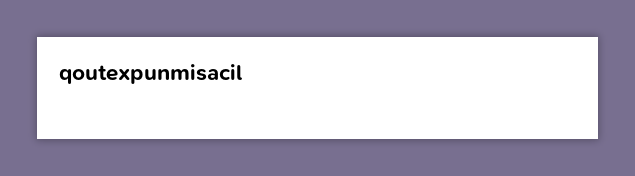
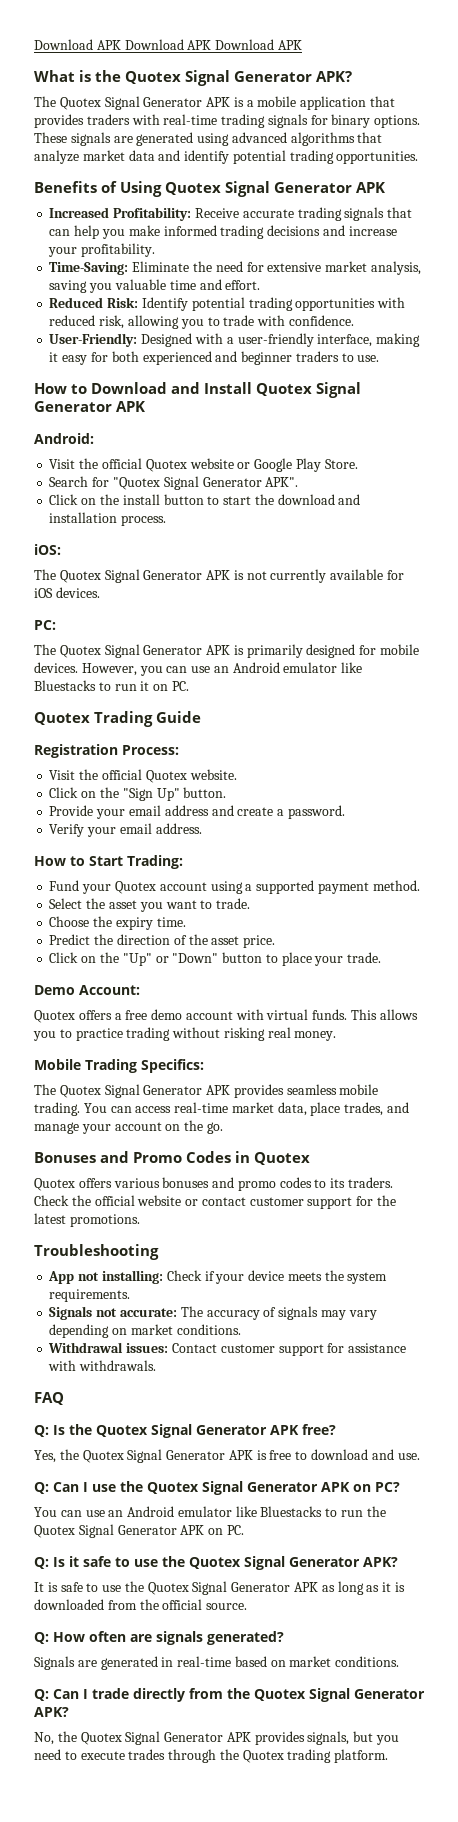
[59,64,242,84] qoutexpunmisacil -> [34,39,302,50] [34,70,353,86] [34,96,396,110] [34,114,421,128] [34,132,383,146] [34,150,419,164] [34,181,386,197] [49,207,413,221] [49,225,397,239] [48,243,156,257] [49,261,421,275] [49,279,261,293] [49,297,406,311] [49,315,354,329] [49,333,421,347] [49,351,380,365] [34,382,362,398] [34,401,146,412] [34,433,94,444] [49,458,358,472] [49,476,299,490] [49,494,361,505] [49,512,167,526] [34,544,61,555] [34,569,405,583] [34,587,100,598] [34,620,56,630] [34,644,420,658] [34,662,363,676] [34,680,189,691] [34,711,202,727] [34,744,179,758] [49,769,237,783] [49,787,227,801] [49,805,345,819] [49,823,202,837] [34,855,183,869] [49,880,420,894] [49,898,251,912] [49,916,186,930] [49,934,276,948] [49,952,382,966] [34,985,140,995] [34,1009,418,1023] [33,1027,337,1041] [34,1059,204,1073] [34,1084,379,1098] [34,1102,410,1116] [34,1120,223,1134] [34,1151,311,1165] [34,1177,394,1191] [34,1195,397,1209] [34,1213,140,1227] [34,1244,159,1260] [48,1270,388,1284] [49,1289,131,1302] [49,1306,377,1320] [49,1324,241,1338] [48,1342,407,1356] [48,1360,157,1371] [34,1392,64,1405] [34,1424,336,1438] [34,1449,420,1463] [34,1481,400,1495] [34,1506,386,1517] [34,1524,244,1538] [34,1556,398,1570] [34,1581,405,1595] [34,1599,248,1610] [34,1631,284,1645] [34,1656,400,1670] [34,1688,425,1702] [34,1707,69,1717] [34,1731,400,1745] [34,1749,389,1763] Download APK Download APK Download APK // What is the Quotex Signal Generator APK? // The Quotex Signal Generator APK is a mobile application that provides traders with real-time trading signals for binary options. These signals are generated using advanced algorithms that analyze market data and identify potential trading opportunities. // Benefits of Using Quotex Signal Generator APK // Increased Profitability: Receive accurate trading signals that can help you make informed trading decisions and increase your profitability. // Time-Saving: Eliminate the need for extensive market analysis, saving you valuable time and effort. // Reduced Risk: Identify potential trading opportunities with reduced risk, allowing you to trade with confidence. // User-Friendly: Designed with a user-friendly interface, making it easy for both experienced and beginner traders to use. // How to Download and Install Quotex Signal Generator APK // Android: // Visit the official Quotex website or Google Play Store. // Search for "Quotex Signal Generator APK". // Click on the install button to start the download and installation process. // iOS: // The Quotex Signal Generator APK is not currently available for iOS devices. // PC: // The Quotex Signal Generator APK is primarily designed for mobile devices. However, you can use an Android emulator like Bluestacks to run it on PC. // Quotex Trading Guide // Registration Process: // Visit the official Quotex website. // Click on the "Sign Up" button. // Provide your email address and create a password. // Verify your email address. // How to Start Trading: // Fund your Quotex account using a supported payment method. // Select the asset you want to trade. // Choose the expiry time. // Predict the direction of the asset price. // Click on the "Up" or "Down" button to place your trade. // Demo Account: // Quotex offers a free demo account with virtual funds. This allows you to practice trading without risking real money. // Mobile Trading Specifics: // The Quotex Signal Generator APK provides seamless mobile trading. You can access real-time market data, place trades, and manage your account on the go. // Bonuses and Promo Codes in Quotex // Quotex offers various bonuses and promo codes to its traders. Check the official website or contact customer support for the latest promotions. // Troubleshooting // App not installing: Check if your device meets the system requirements. // Signals not accurate: The accuracy of signals may vary depending on market conditions. // Withdrawal issues: Contact customer support for assistance with withdrawals. // FAQ // Q: Is the Quotex Signal Generator APK free? // Yes, the Quotex Signal Generator APK is free to download and use. // Q: Can I use the Quotex Signal Generator APK on PC? // You can use an Android emulator like Bluestacks to run the Quotex Signal Generator APK on PC. // Q: Is it safe to use the Quotex Signal Generator APK? // It is safe to use the Quotex Signal Generator APK as long as it is downloaded from the official source. // Q: How often are signals generated? // Signals are generated in real-time based on market conditions. // Q: Can I trade directly from the Quotex Signal Generator APK? // No, the Quotex Signal Generator APK provides signals, but you need to execute trades through the Quotex trading platform.

